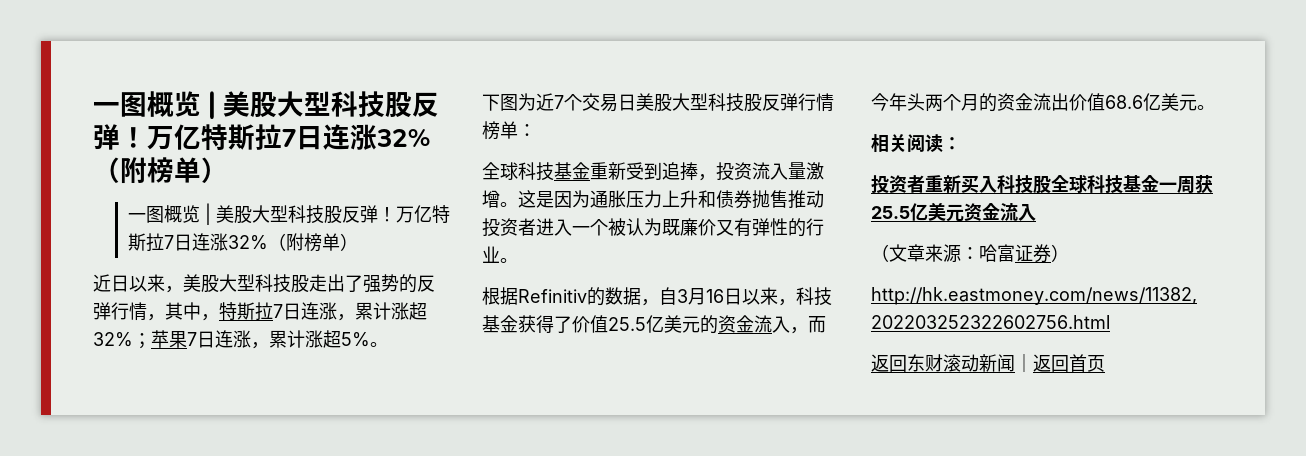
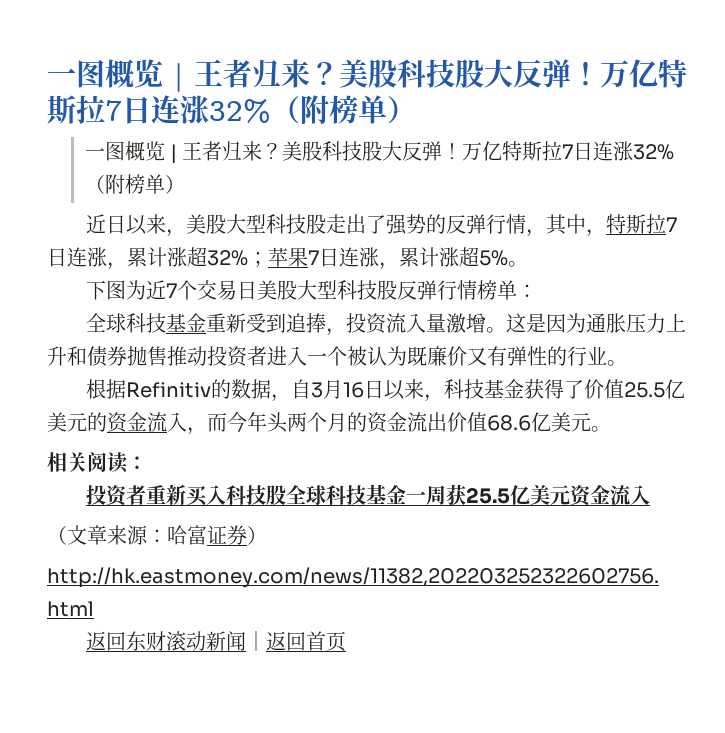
[93,91,413,119] 一图概览 | 美股大型科技股 -> [47,59,513,92] 一图概览 | 王者归来？美股科技股大
[215,205,342,224] 美股大型科技股 -> [182,141,403,161] 王者归来？美股科技股大

